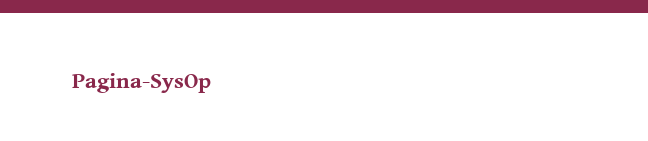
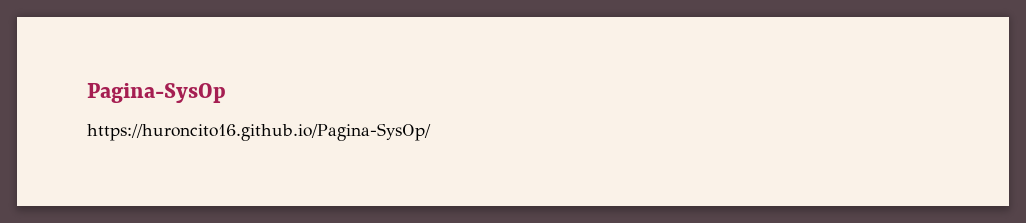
(211, 83) none -> [87,123,431,141] // https://huroncito16.github.io/Pagina-SysOp/

